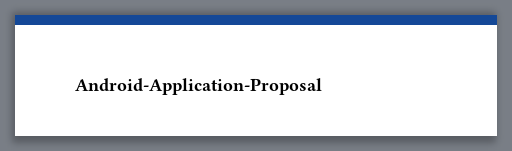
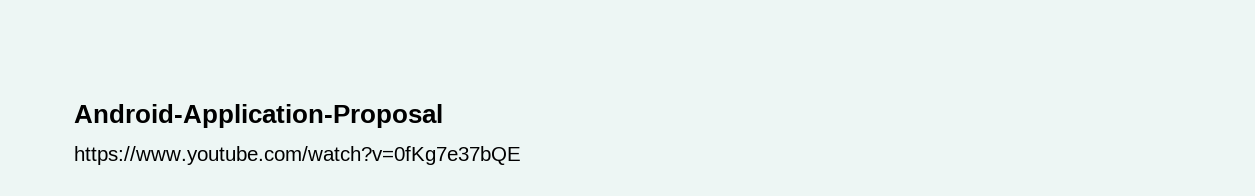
(322, 86) none -> [74,146,521,165] // https://www.youtube.com/watch?v=0fKg7e37bQE

